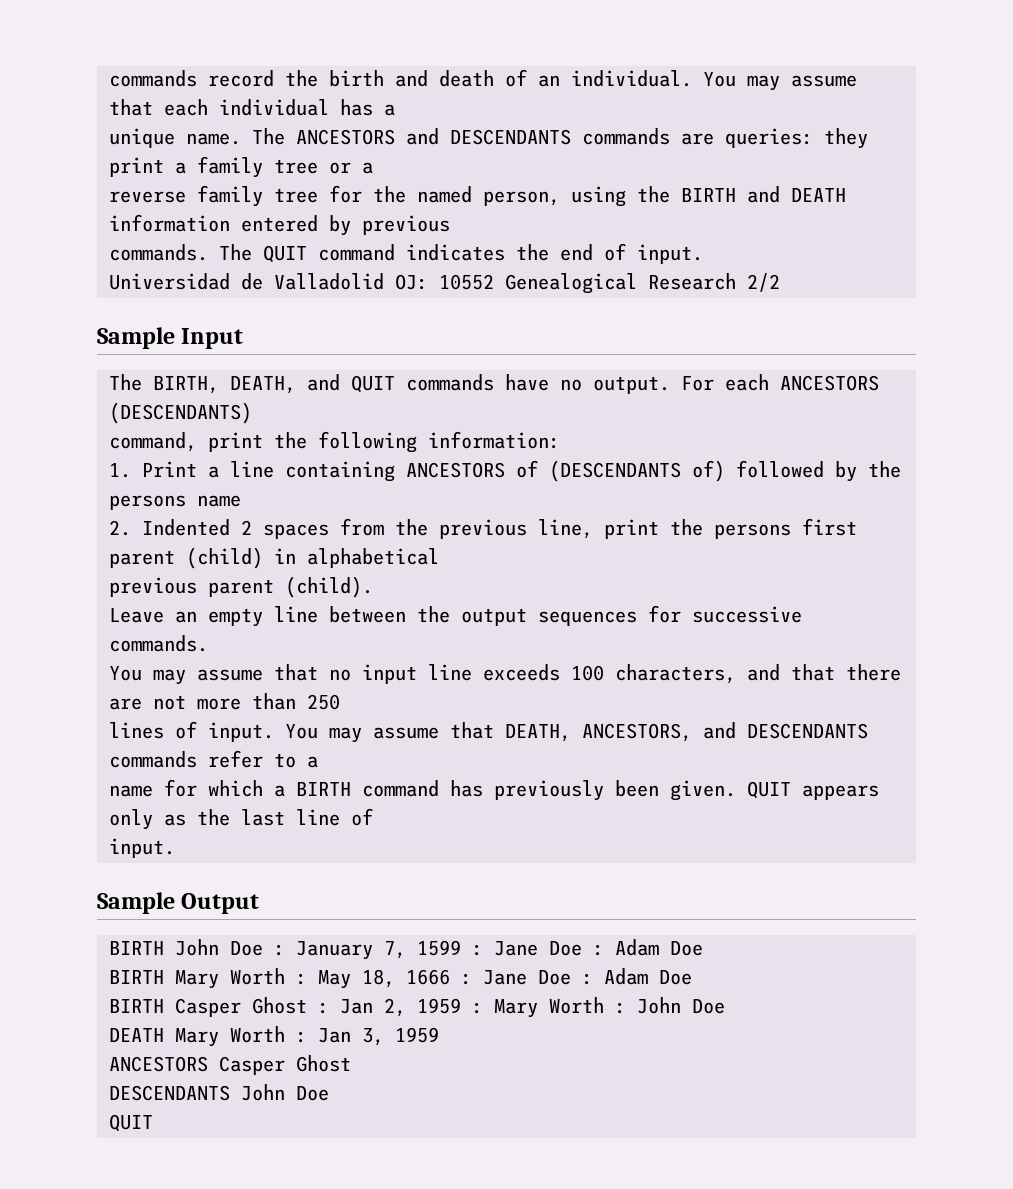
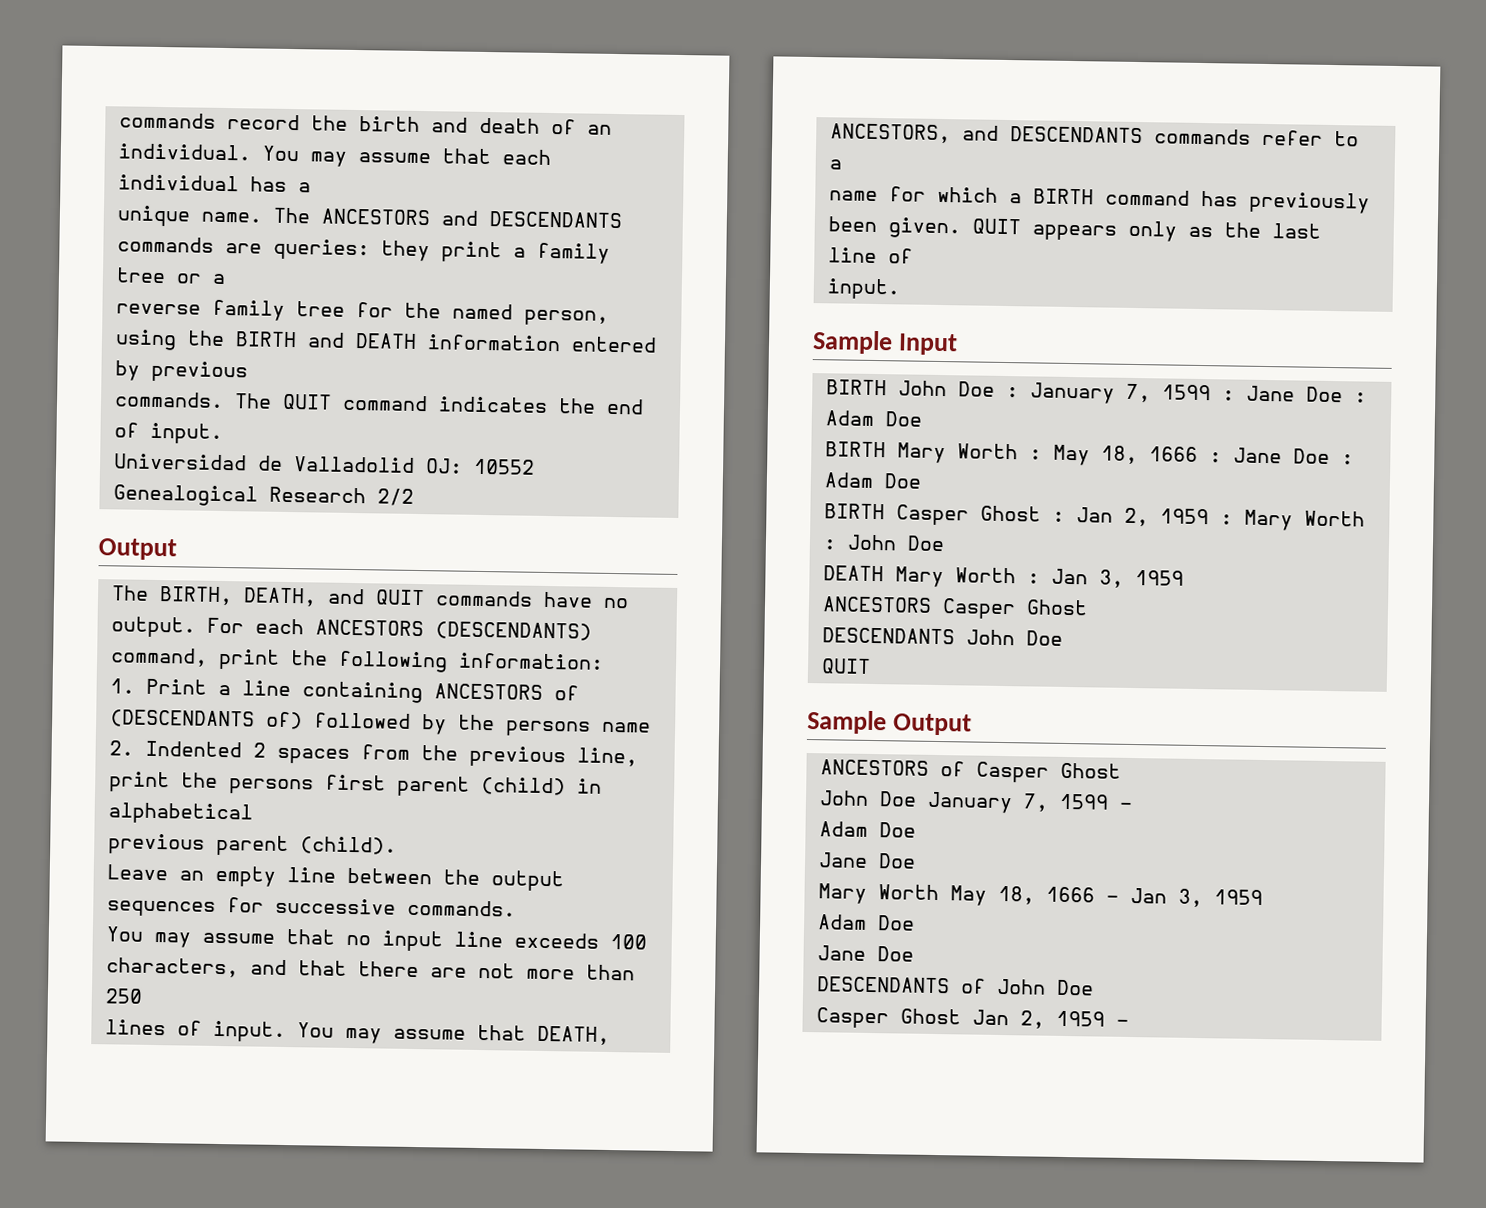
[97,327,244,349] Sample Input -> [98,538,177,561] Output
[181,893,260,914] Output -> [897,333,958,356] Input
(154, 1123) none -> [807,710,972,736] [819,759,1121,783] [818,790,1132,814] [818,821,916,838] [817,852,916,869] [817,883,1263,908] [817,914,915,931] [816,945,914,962] [816,976,1094,996] [815,1007,1129,1029] // Sample Output // ANCESTORS of Casper Ghost // John Doe January 7, 1599 - // Adam Doe // Jane Doe // Mary Worth May 18, 1666 - Jan 3, 1959 // Adam Doe // Jane Doe // DESCENDANTS of John Doe // Casper Ghost Jan 2, 1959 -

